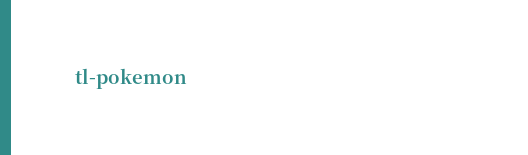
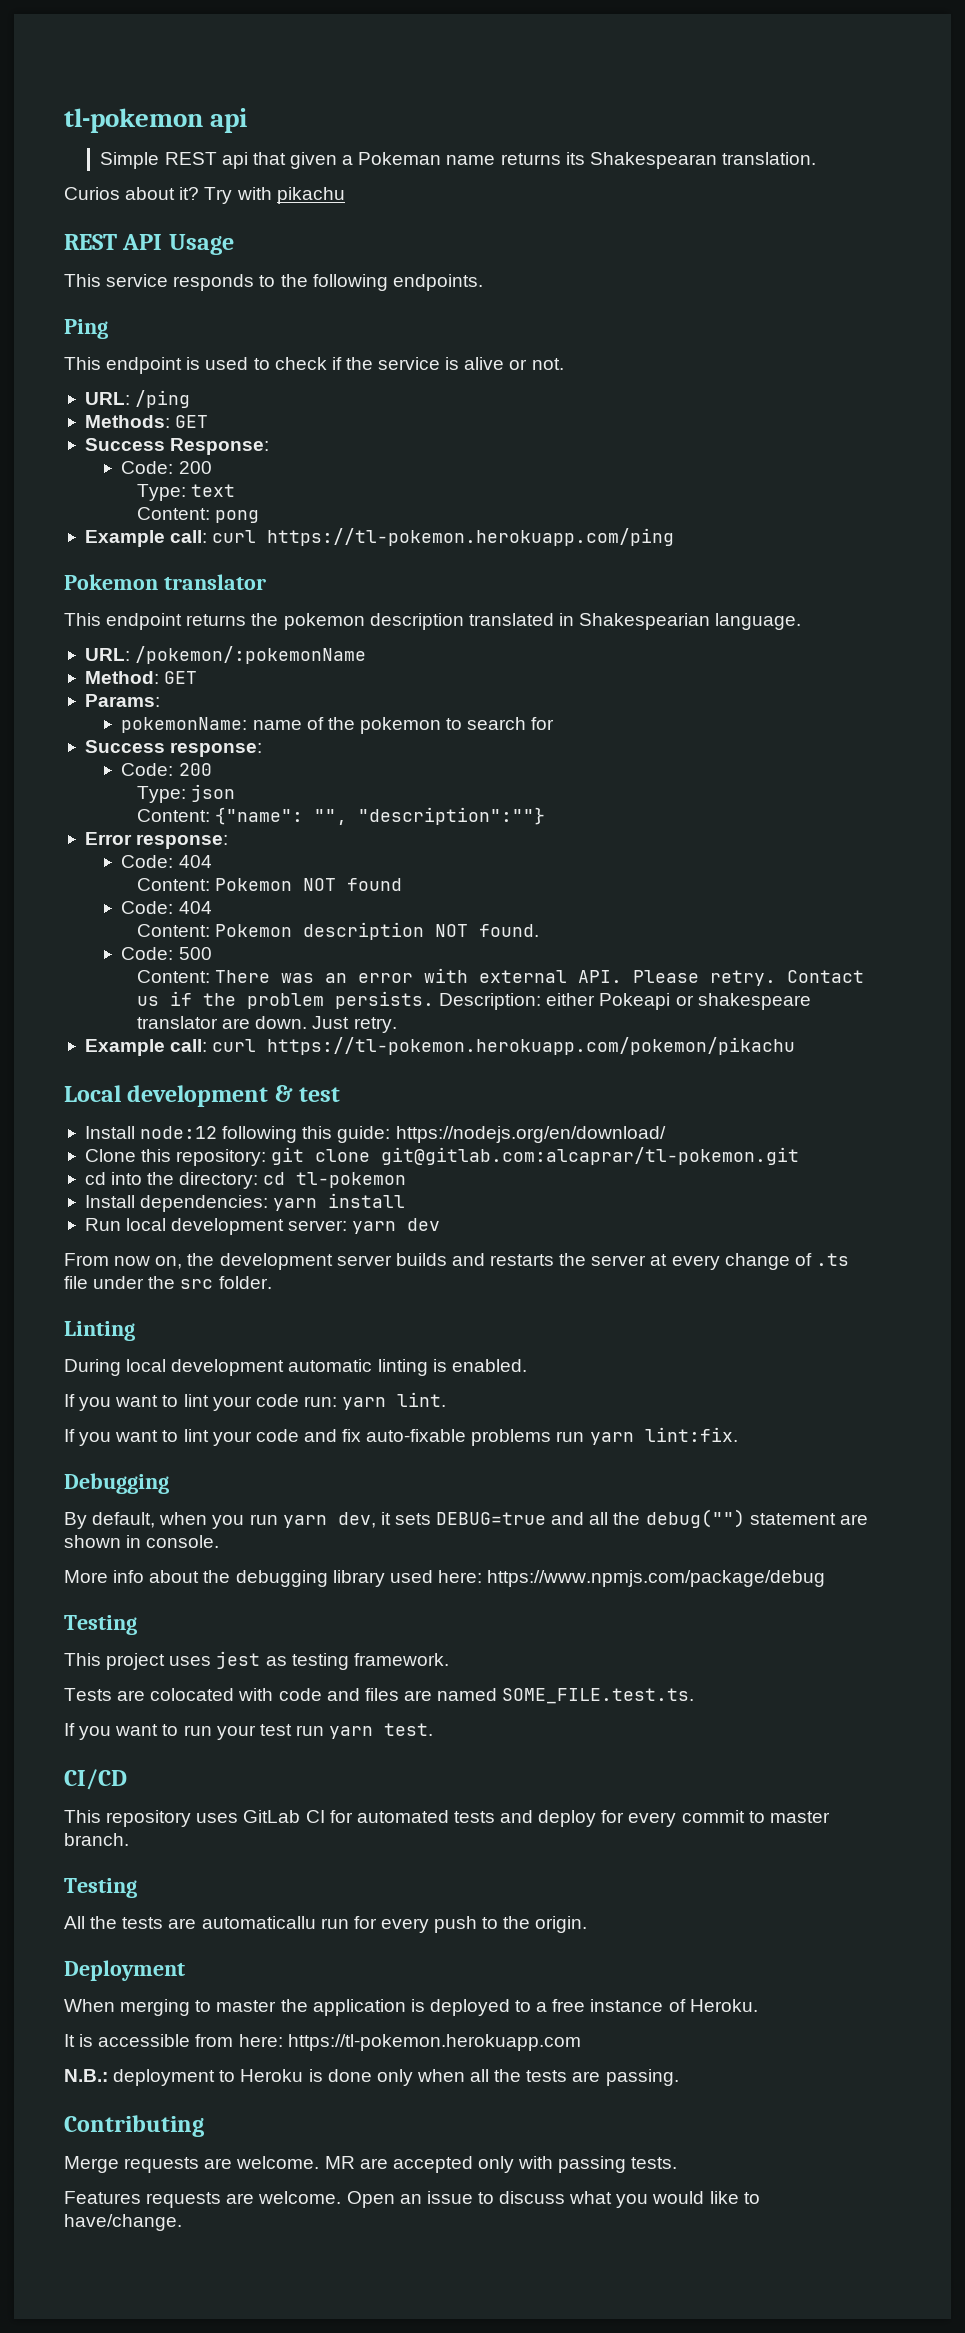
[75,68,187,89] tl-pokemon -> [64,108,248,133] [100,152,816,169] [64,187,345,204] [64,234,234,255] [64,274,483,291] [64,319,108,339] [64,357,564,374] [84,390,191,408] [84,415,209,428] [84,438,270,455] [121,461,212,474] [136,484,236,501] [136,507,260,523] [84,528,675,547] [64,574,266,590] [64,613,802,630] [84,646,367,664] [84,671,198,684] [84,694,160,707] [121,717,555,734] [84,740,263,757] [121,763,212,776] [136,784,236,803] [136,807,546,825] [84,832,229,849] [121,855,212,868] [136,878,403,891] [121,901,212,914] [136,922,540,940] [121,947,212,960] [136,968,865,986] [136,991,811,1010] [136,1016,397,1033] [84,1037,796,1056] [64,1085,341,1107] [84,1126,666,1143] [84,1147,800,1166] [84,1172,407,1189] [84,1193,406,1212] [84,1218,441,1235] [64,1253,849,1270] [64,1276,272,1289] [64,1321,135,1341] [64,1359,527,1376] [64,1392,447,1411] [64,1427,738,1446] [64,1473,169,1494] [64,1509,868,1529] [64,1535,220,1548] [64,1570,826,1587] [64,1615,137,1635] [64,1651,449,1670] [64,1688,695,1704] [64,1723,434,1740] [64,1769,127,1790] [64,1810,830,1827] [64,1833,129,1846] [64,1878,137,1898] [64,1916,588,1933] [64,1960,185,1981] [64,1999,758,2016] [64,2034,581,2051] [64,2069,679,2086] [64,2115,204,2137] [64,2156,678,2173] [64,2191,760,2208] [64,2214,182,2231] tl-pokemon api // Simple REST api that given a Pokeman name returns its Shakespearan translation. // Curios about it? Try with pikachu // REST API Usage // This service responds to the following endpoints. // Ping // This endpoint is used to check if the service is alive or not. // URL: /ping // Methods: GET // Success Response: // Code: 200 // Type: text // Content: pong // Example call: curl https://tl-pokemon.herokuapp.com/ping // Pokemon translator // This endpoint returns the pokemon description translated in Shakespearian language. // URL: /pokemon/:pokemonName // Method: GET // Params: // pokemonName: name of the pokemon to search for // Success response: // Code: 200 // Type: json // Content: {"name": "", "description":""} // Error response: // Code: 404 // Content: Pokemon NOT found // Code: 404 // Content: Pokemon description NOT found. // Code: 500 // Content: There was an error with external API. Please retry. Contact us if the problem persists. Description: either Pokeapi or shakespeare translator are down. Just retry. // Example call: curl https://tl-pokemon.herokuapp.com/pokemon/pikachu // Local development & test // Install node:12 following this guide: https://nodejs.org/en/download/ // Clone this repository: git clone git@gitlab.com:alcaprar/tl-pokemon.git // cd into the directory: cd tl-pokemon // Install dependencies: yarn install // Run local development server: yarn dev // From now on, the development server builds and restarts the server at every change of .ts file under the src folder. // Linting // During local development automatic linting is enabled. // If you want to lint your code run: yarn lint. // If you want to lint your code and fix auto-fixable problems run yarn lint:fix. // Debugging // By default, when you run yarn dev, it sets DEBUG=true and all the debug("") statement are shown in console. // More info about the debugging library used here: https://www.npmjs.com/package/debug // Testing // This project uses jest as testing framework. // Tests are colocated with code and files are named SOME_FILE.test.ts. // If you want to run your test run yarn test. // CI/CD // This repository uses GitLab CI for automated tests and deploy for every commit to master branch. // Testing // All the tests are automaticallu run for every push to the origin. // Deployment // When merging to master the application is deployed to a free instance of Heroku. // It is accessible from here: https://tl-pokemon.herokuapp.com // N.B.: deployment to Heroku is done only when all the tests are passing. // Contributing // Merge requests are welcome. MR are accepted only with passing tests. // Features requests are welcome. Open an issue to discuss what you would like to have/change.

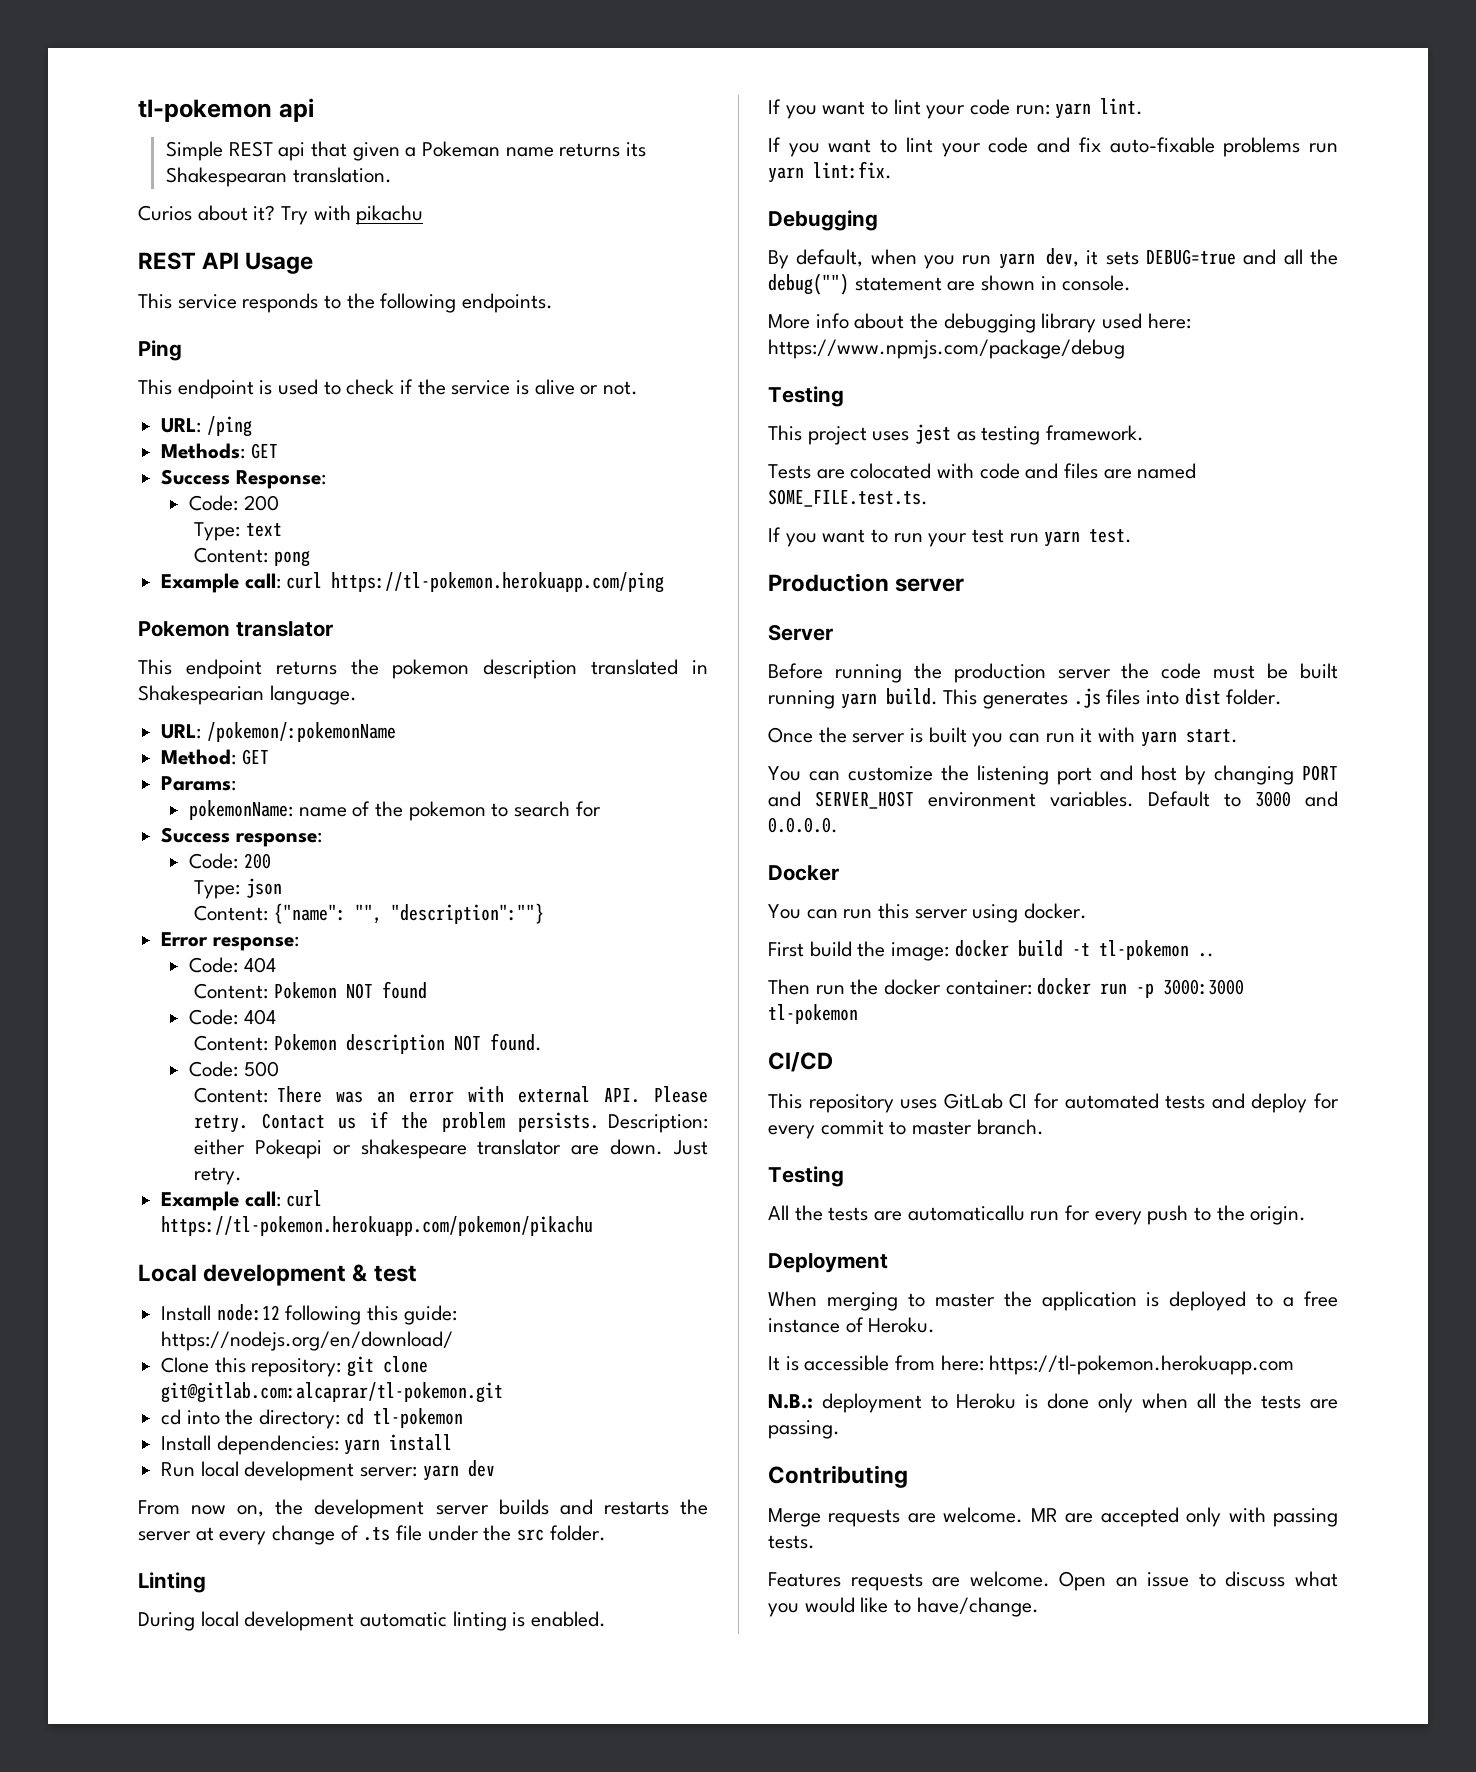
(434, 1729) none -> [768,573,965,592] [768,624,833,641] [768,663,1338,683] [768,688,1283,709] [768,727,1238,747] [768,765,1338,785] [768,791,1338,809] [768,817,838,833] [768,865,839,881] [768,903,1088,923] [768,940,1214,961] [768,978,1245,998] [768,1004,858,1024] // Production server // Server // Before running the production server the code must be built running yarn build. This generates .js files into dist folder. // Once the server is built you can run it with yarn start. // You can customize the listening port and host by changing PORT and SERVER_HOST environment variables. Default to 3000 and 0.0.0.0. // Docker // You can run this server using docker. // First build the image: docker build -t tl-pokemon .. // Then run the docker container: docker run -p 3000:3000 tl-pokemon

